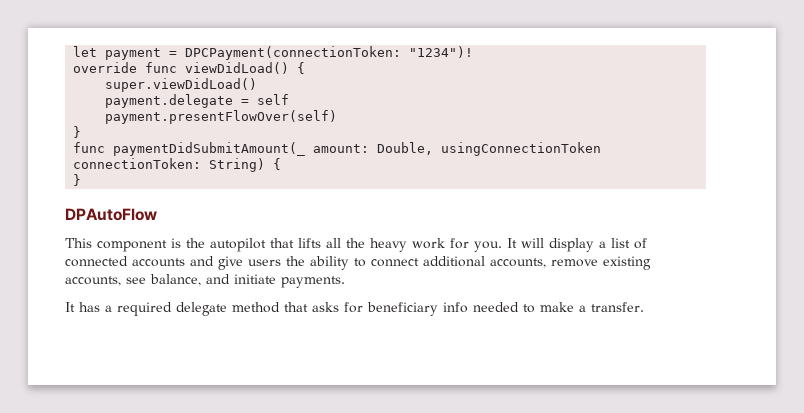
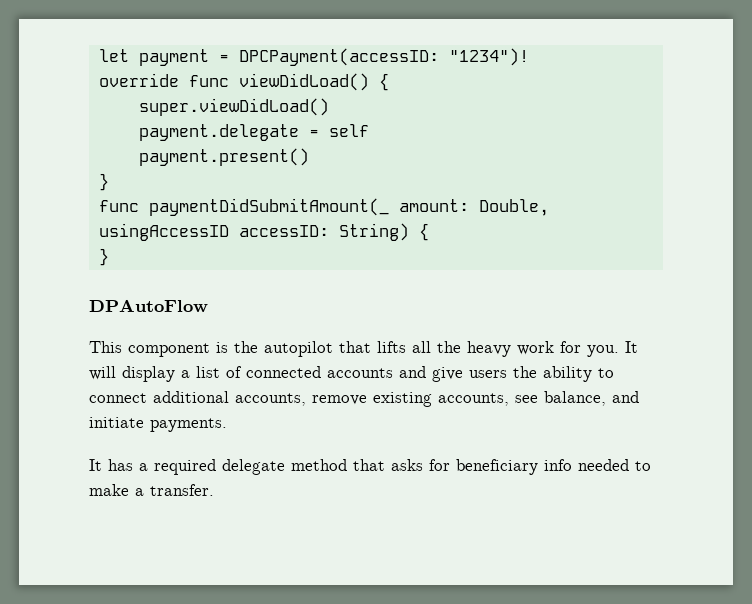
[185,46,402,60] DPCPayment(connectionToken: -> [238,48,439,66] DPCPayment(accessID:
[105,110,338,124] payment.presentFlowOver(self) -> [138,148,309,166] payment.present()
[441,142,602,156] [73,158,202,169] usingConnectionToken connectionToken: -> [98,223,329,241] usingAccessID accessID:

